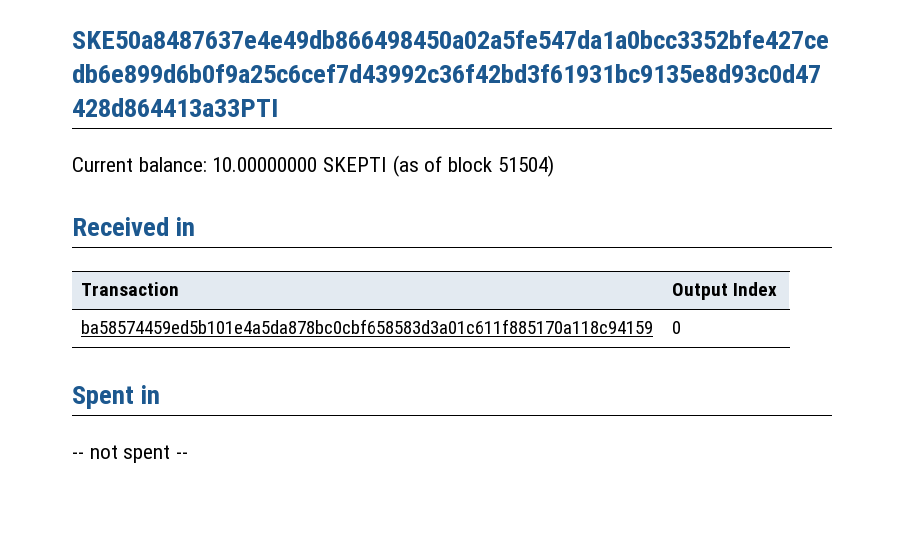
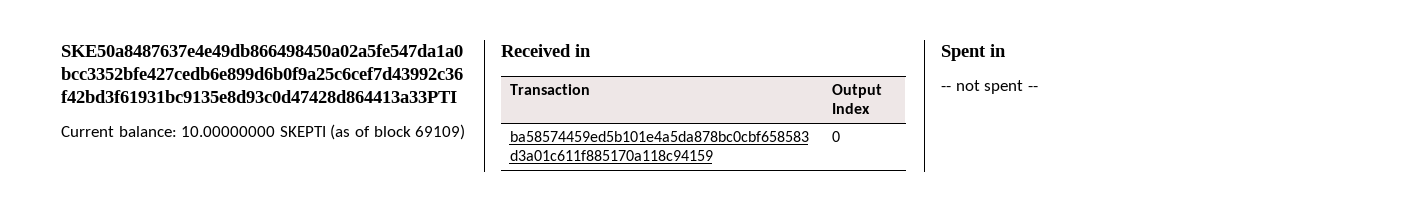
[497,155,554,177] 51504) -> [415,124,466,140] 69109)

